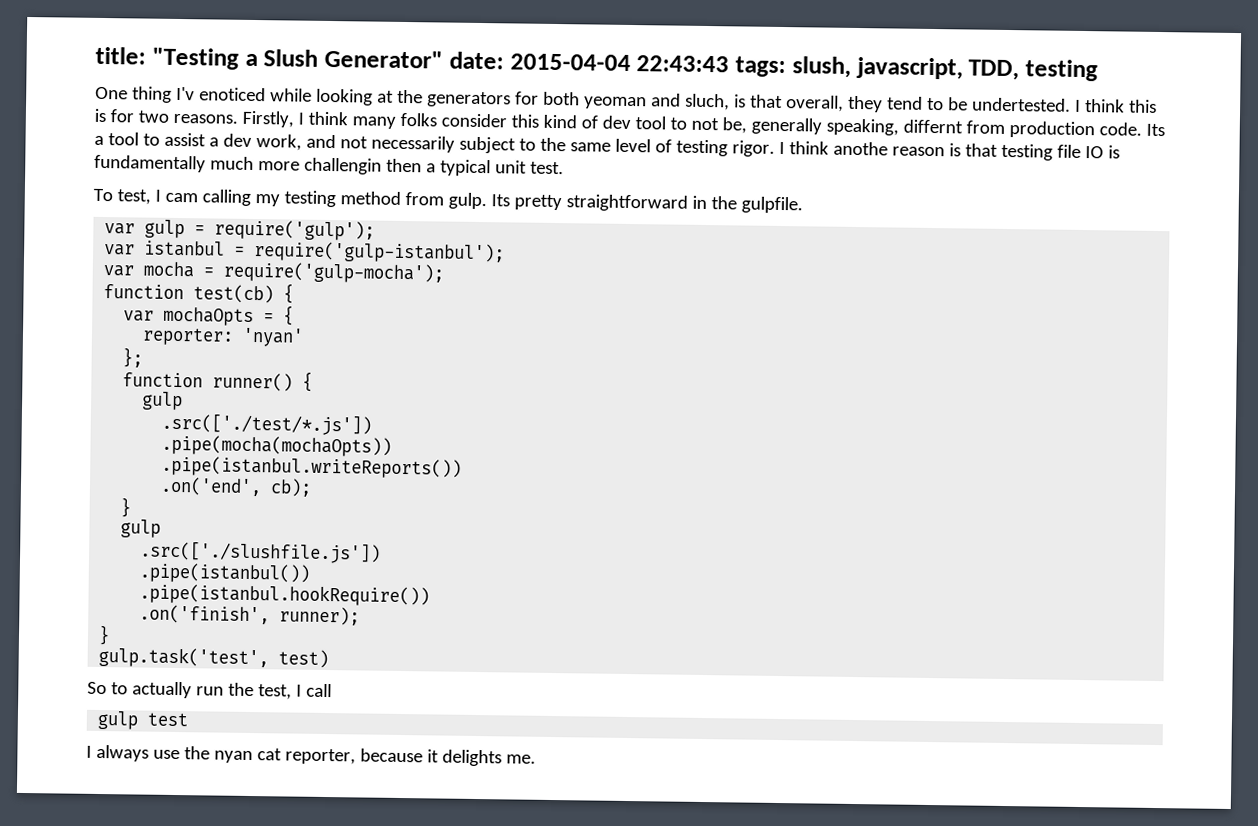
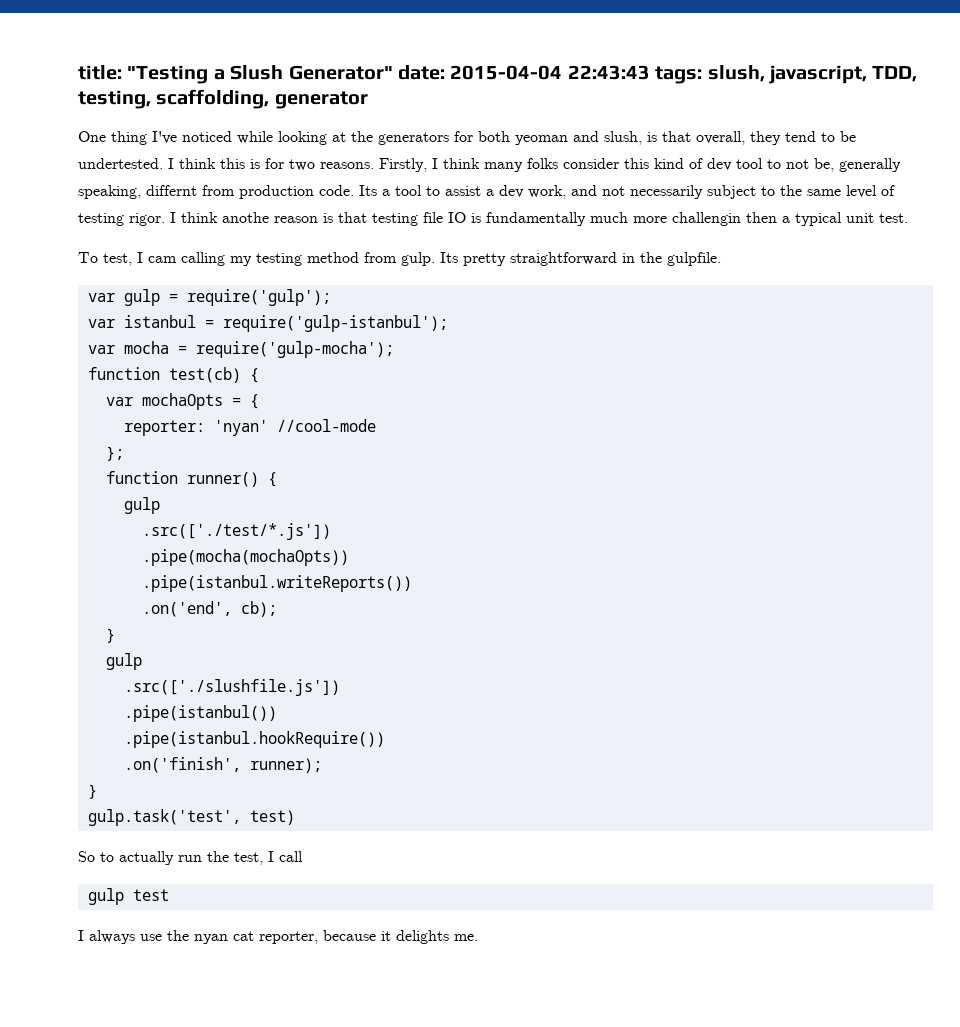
[1025,59,1098,82] testing -> [78,89,368,109] testing, scaffolding, generator
[175,86,266,102] I'v enoticed -> [152,131,232,144] I've noticed
[684,93,730,111] sluch, -> [604,131,642,145] slush,
(305, 337) none -> [276,419,376,432] //cool-mode

